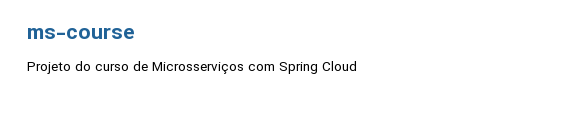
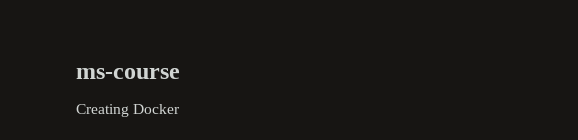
[27,61,357,74] Projeto do curso de Microsserviços com Spring Cloud -> [76,104,181,117] Creating Docker

